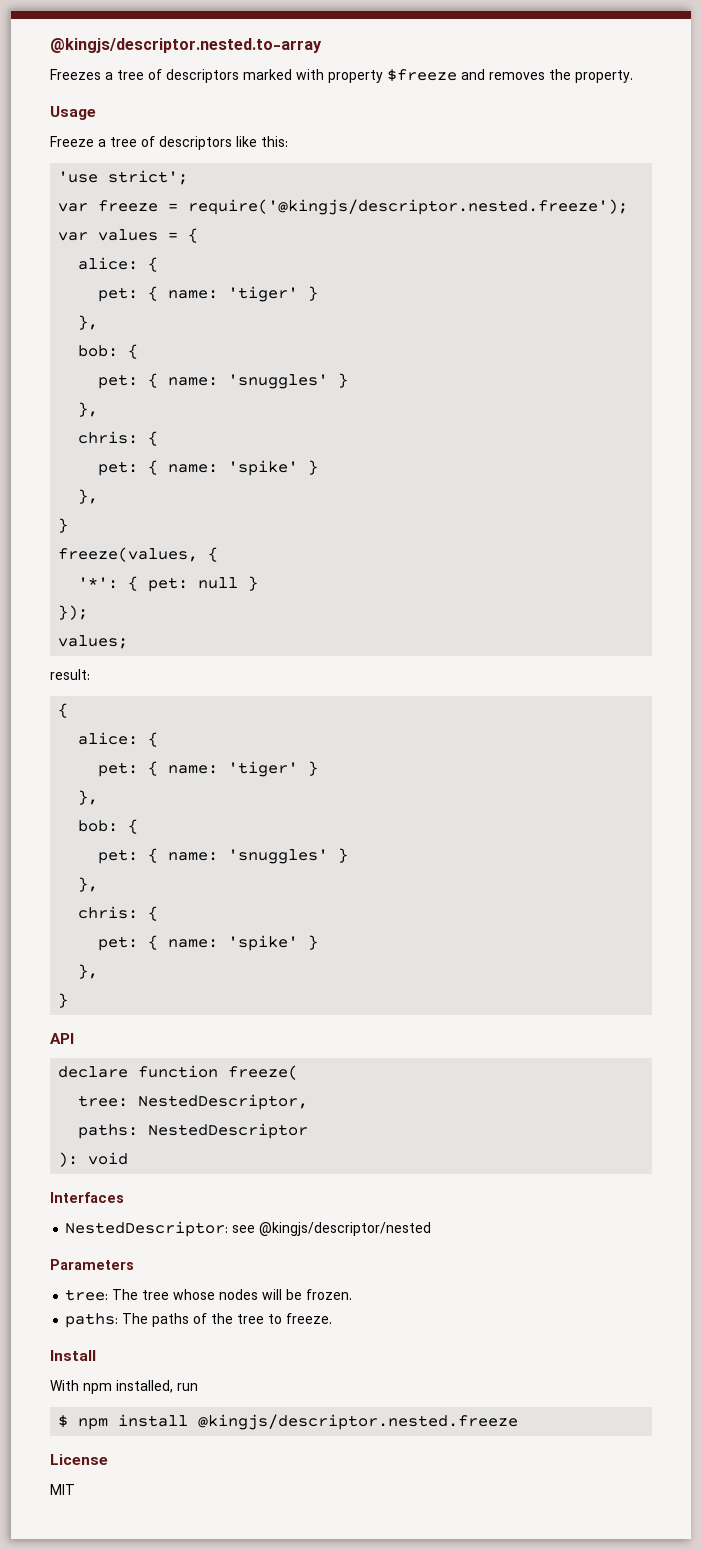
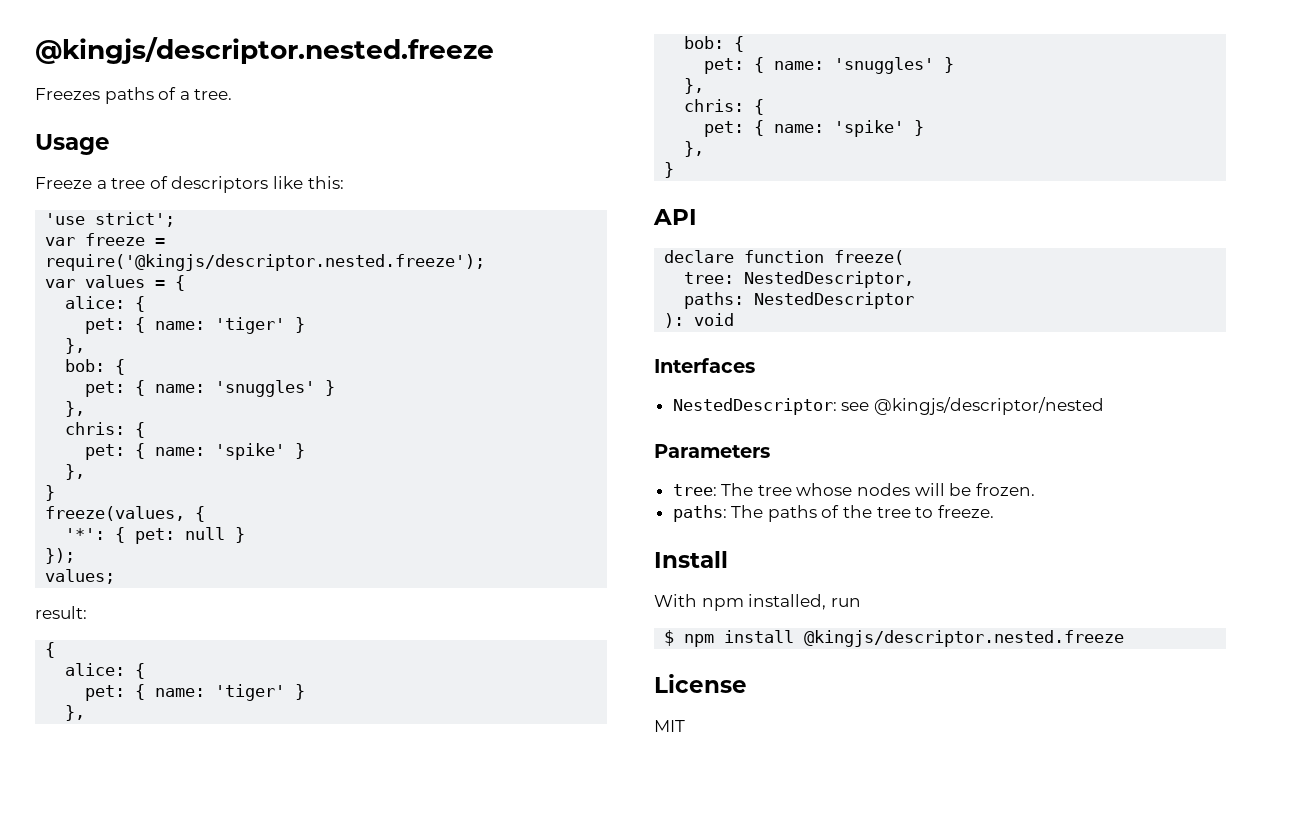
[50,38,322,53] @kingjs/descriptor.nested.to-array -> [35,37,494,64] @kingjs/descriptor.nested.freeze
[105,69,633,83] a tree of descriptors marked with property $freeze and removes the property. -> [104,87,233,104] paths of a tree.

